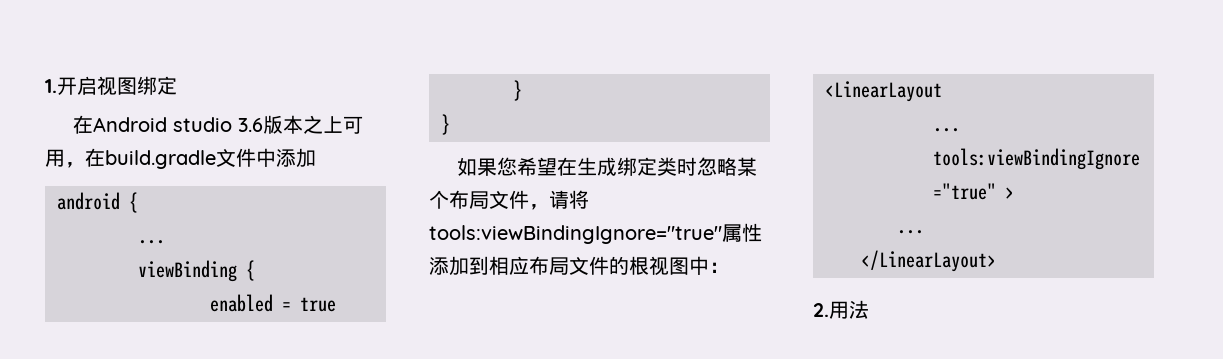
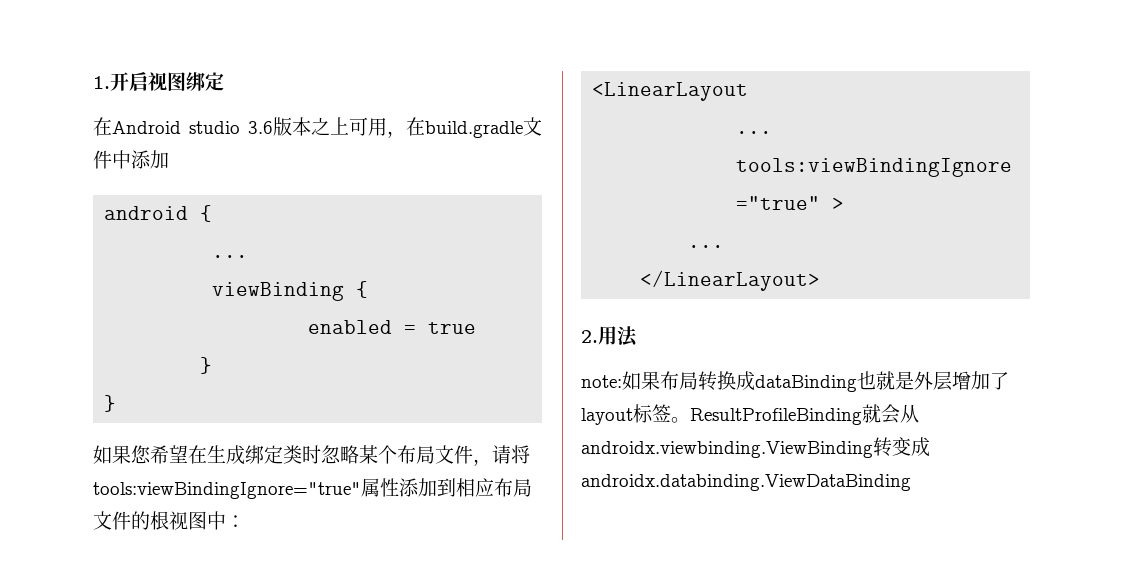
(869, 309) none -> [581,371,1009,392] [581,404,919,425] [581,437,930,458] [581,474,911,491] // note:如果布局转换成dataBinding也就是外层增加了layout标签。ResultProfileBinding就会从androidx.viewbinding.ViewBinding转变成androidx.databinding.ViewDataBinding

